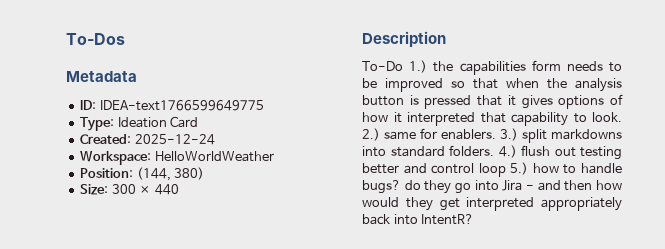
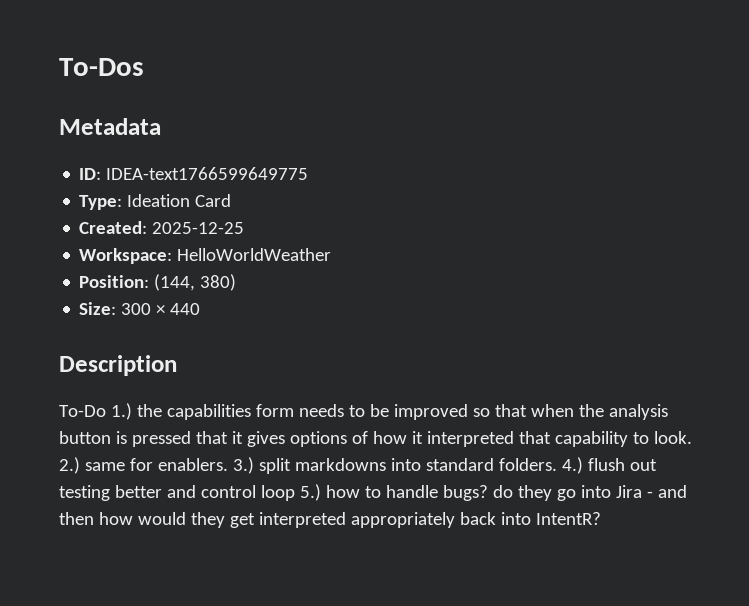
[134,134,215,145] 2025-12-24 -> [152,222,245,234] 2025-12-25

